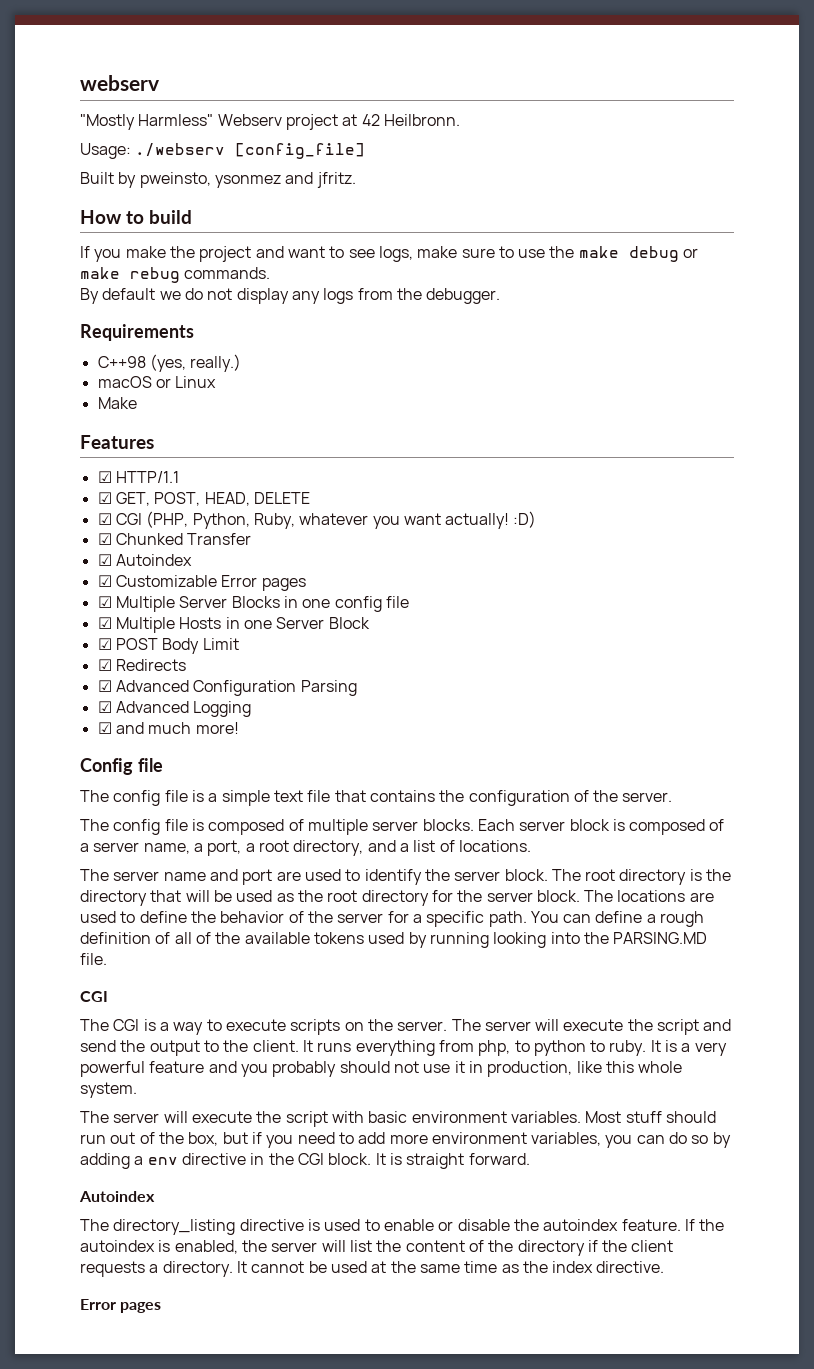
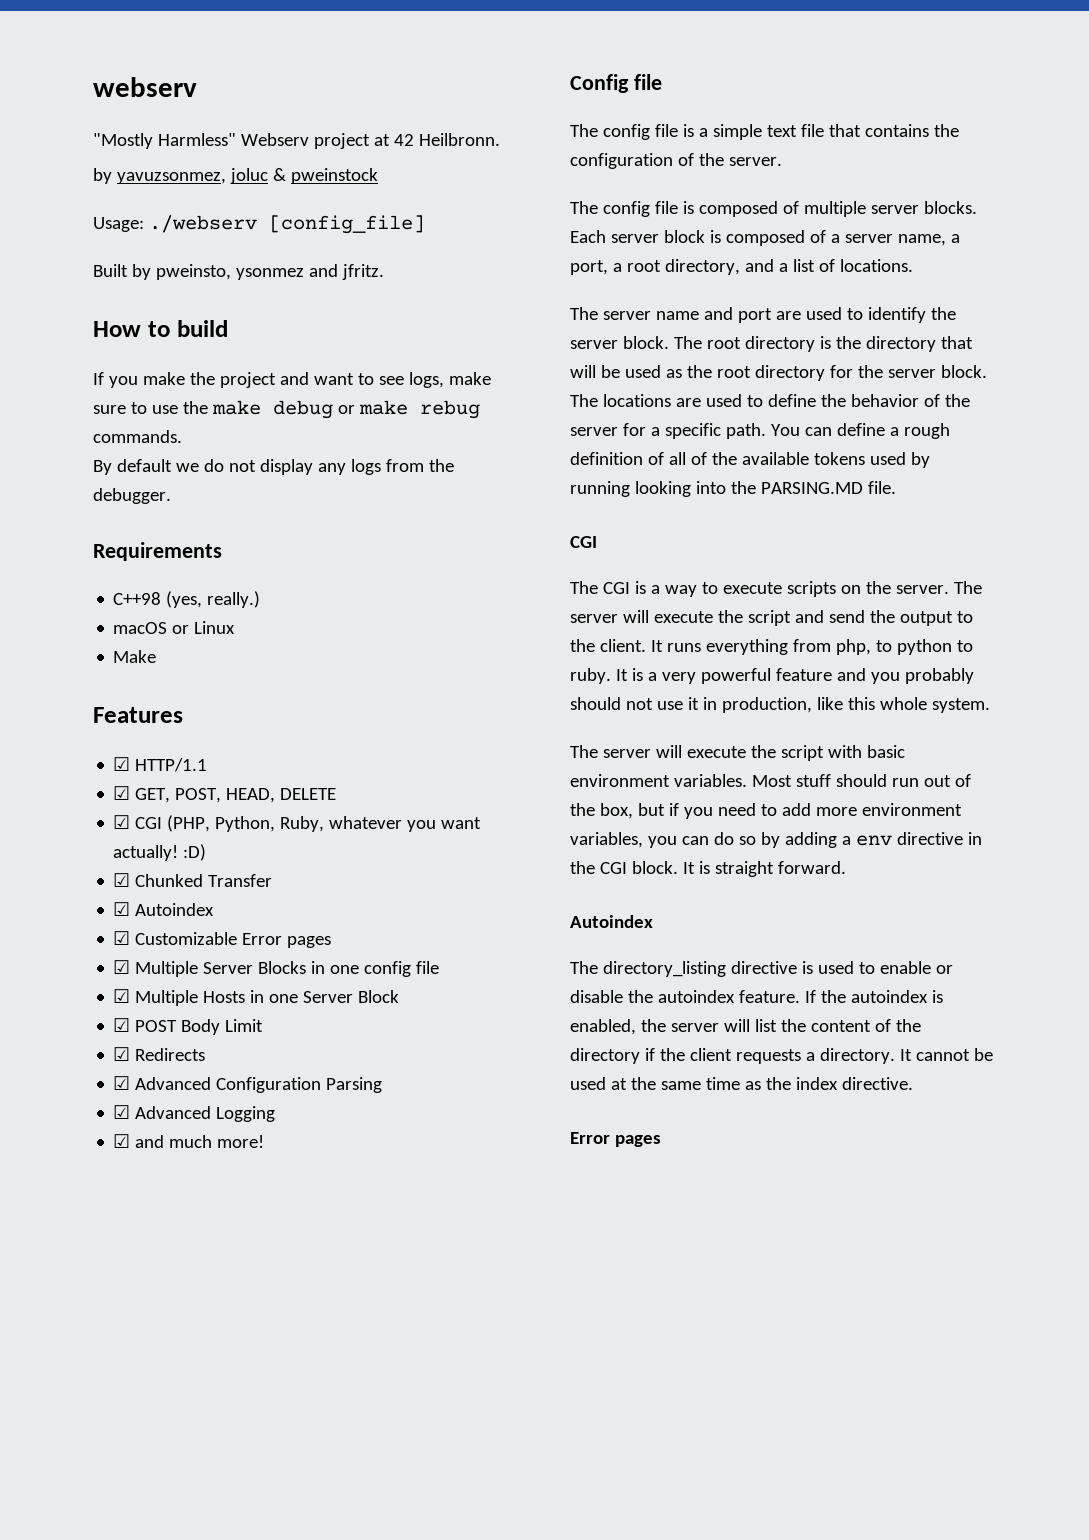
(460, 120) none -> [93,168,378,184] // by yavuzsonmez, joluc & pweinstock

